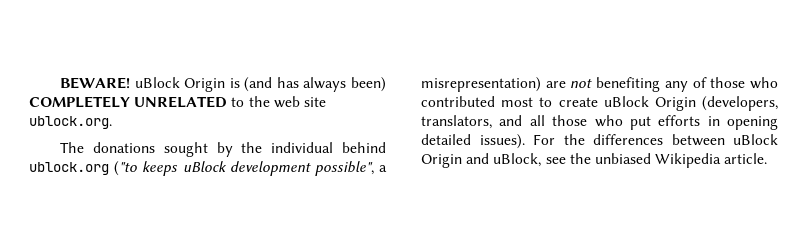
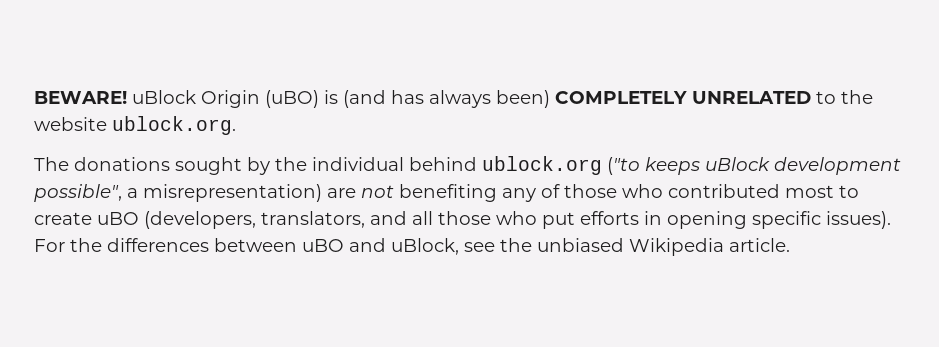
(226, 85) none -> [265,90,319,108] (uBO)
[273,96,326,108] web site -> [34,117,107,131] website
[603,96,696,111] uBlock Origin -> [97,212,139,225] uBO
[421,134,471,145] detailed -> [752,211,821,229] specific
[733,134,778,145] [421,154,462,168] uBlock Origin -> [302,239,344,252] uBO

